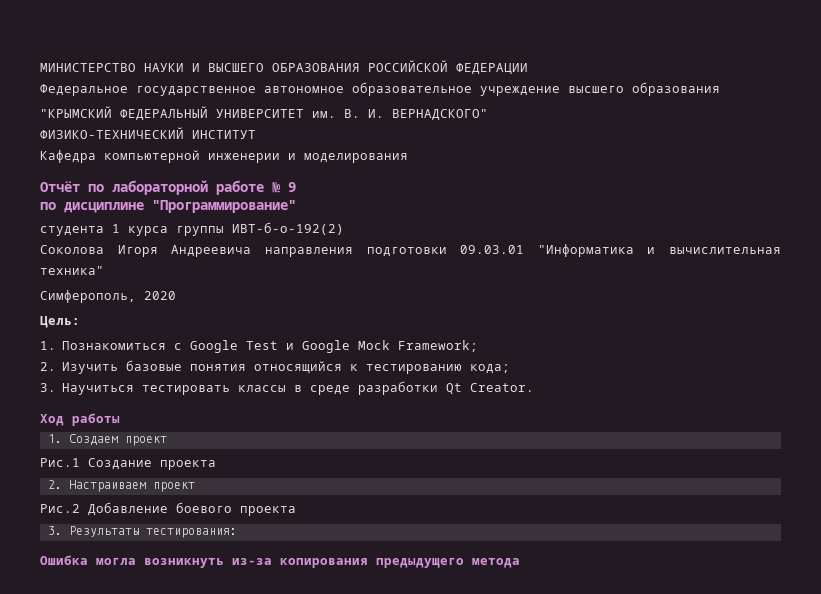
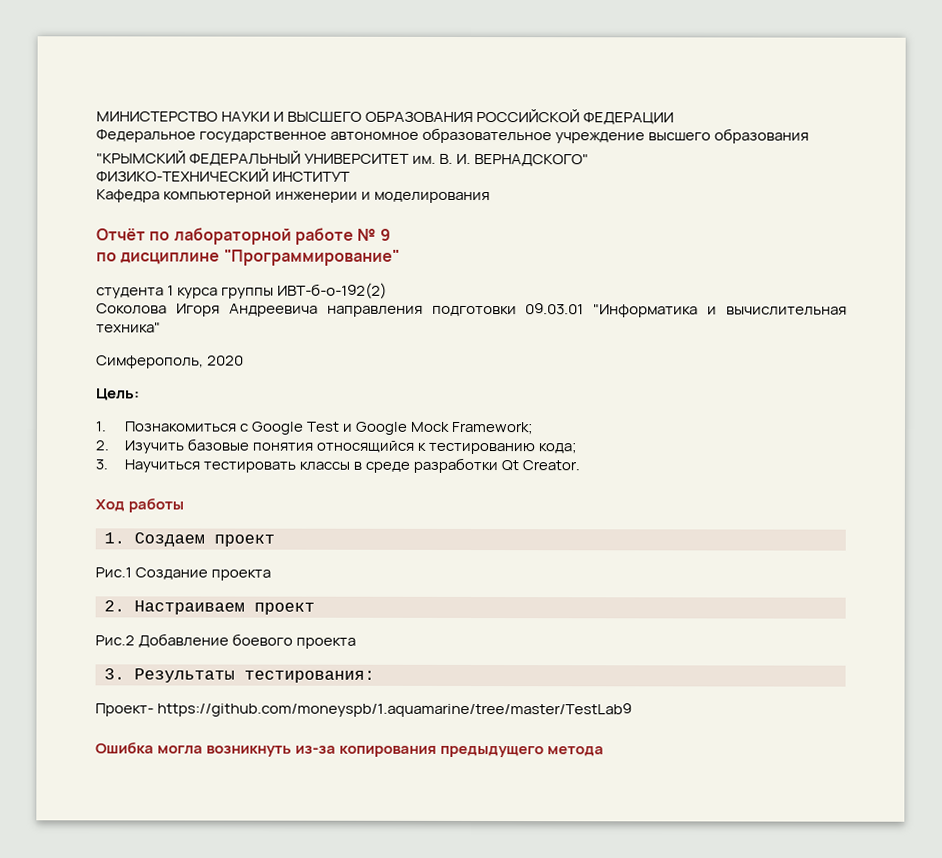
(237, 533) none -> [95,702,633,718] // Проект- https://github.com/moneyspb/1.aquamarine/tree/master/TestLab9

